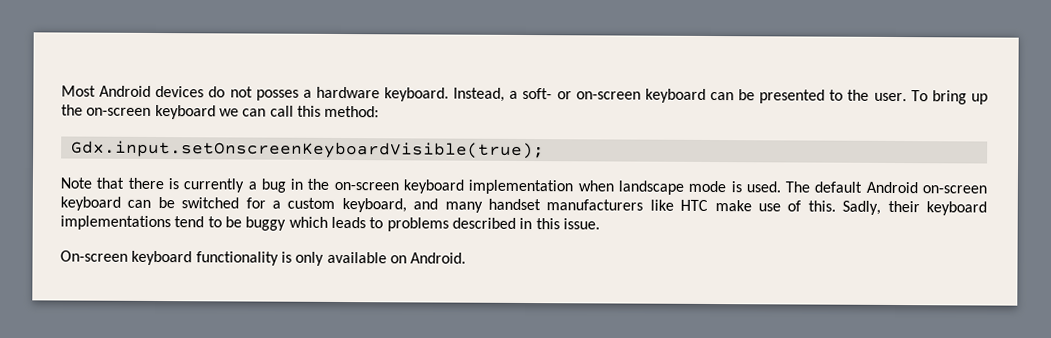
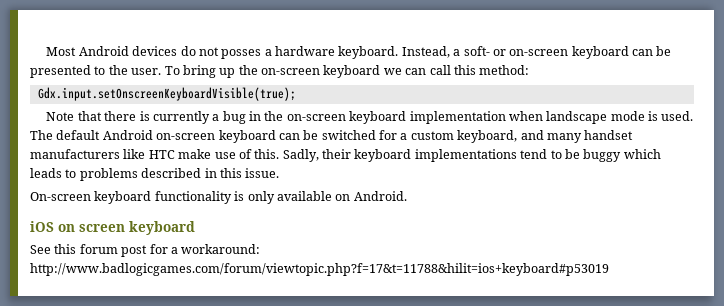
(467, 258) none -> [30,221,195,235] [30,244,261,257] [30,263,609,276] // iOS on screen keyboard // See this forum post for a workaround: http://www.badlogicgames.com/forum/viewtopic.php?f=17&t=11788&hilit=ios+keyboard#p53019

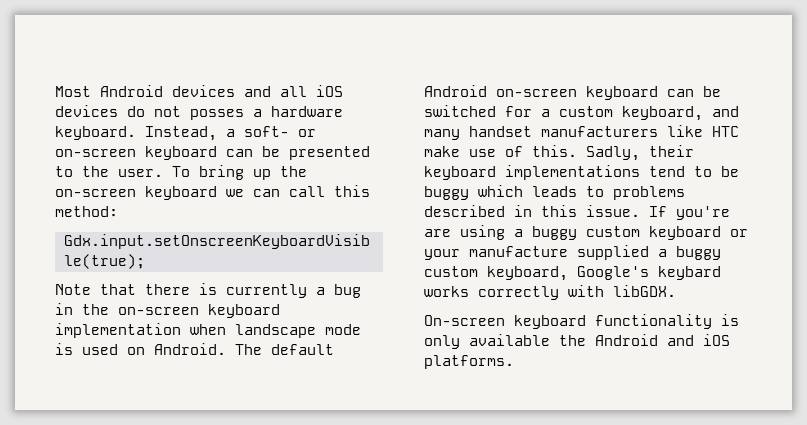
(178, 51) none -> [244,85,343,97] [55,105,118,117] and all iOS devices
[661,111,694,121] used. -> [82,343,226,355] used on Android.
(280, 173) none -> [649,206,730,220] [424,225,748,240] [424,245,721,260] [424,266,721,281] [424,285,676,300] If you're are using a buggy custom keyboard or your manufacture supplied a buggy custom keyboard, Google's keybard works correctly with libGDX.
[335,191,407,201] [30,221,195,235] [30,244,261,257] [30,263,609,276] on Android. // iOS on screen keyboard // See this forum post for a workaround: http://www.badlogicgames.com/forum/viewtopic.php?f=17&t=11788&hilit=ios+keyboard#p53019 -> [559,334,730,346] [424,355,514,369] the Android and iOS platforms.

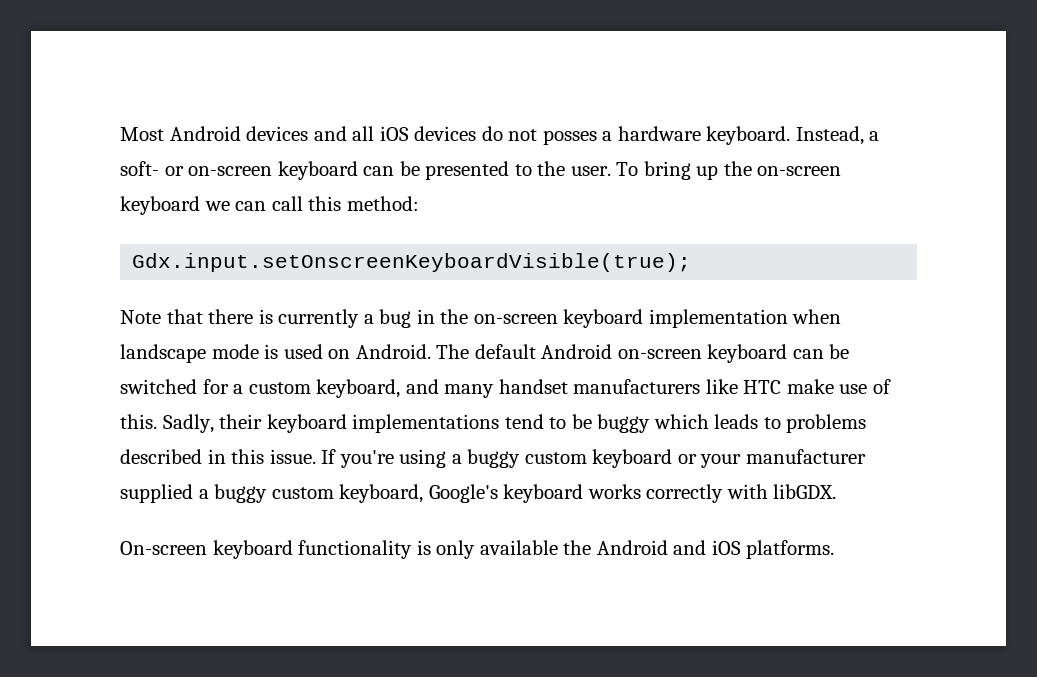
[424,229,451,237] are -> (394, 459) none
[469,246,568,257] manufacture -> [745,449,866,464] manufacturer
[658,266,721,280] keybard -> [503,484,584,503] keyboard

